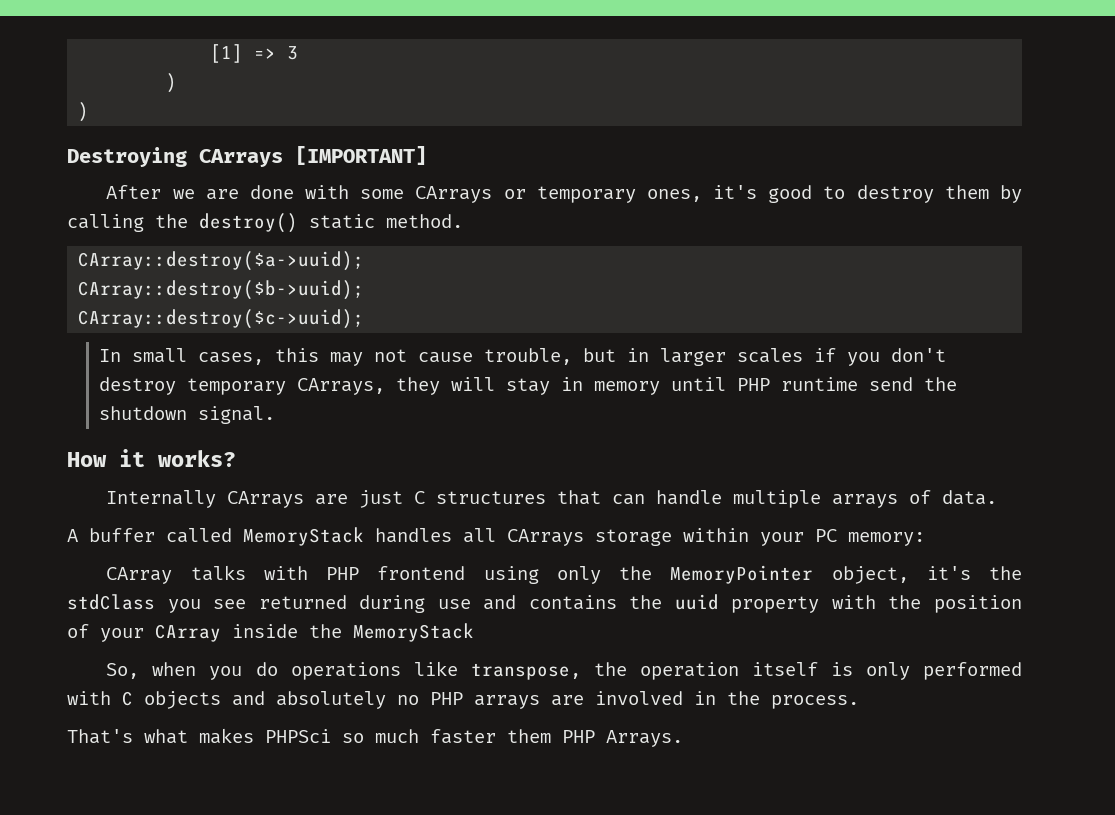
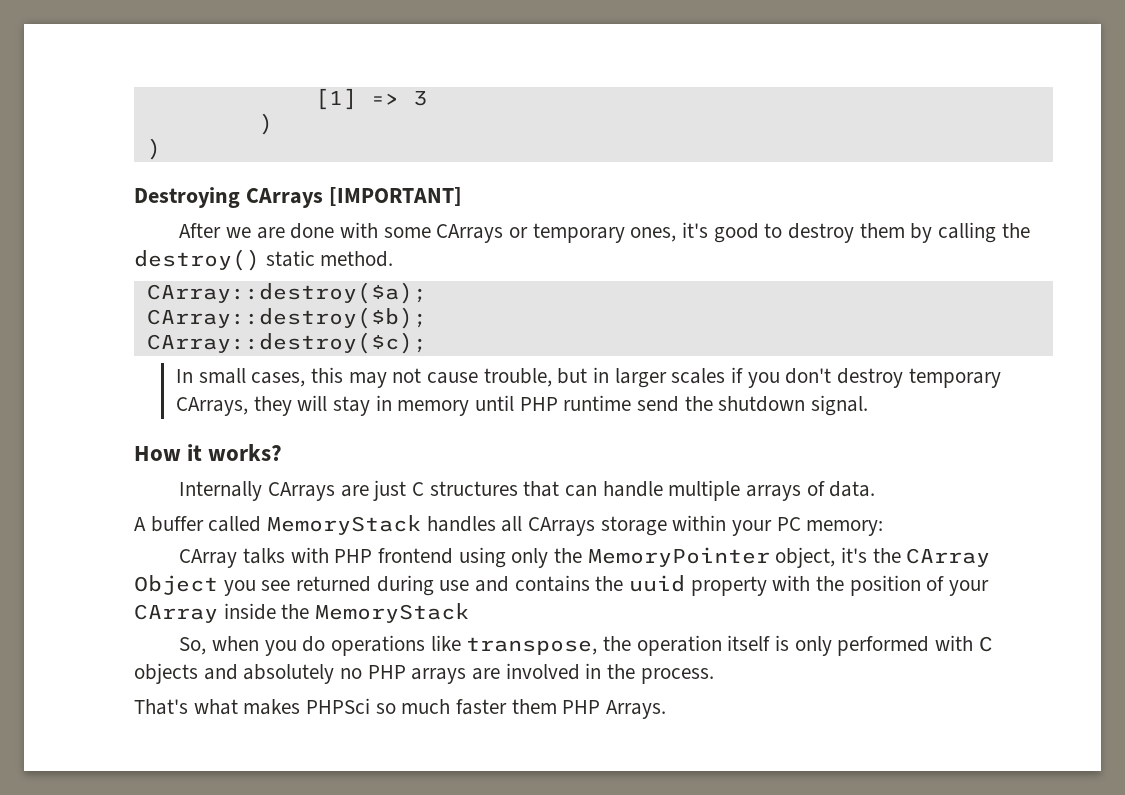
[78,251,365,271] [78,280,365,300] [78,309,365,329] CArray::destroy($a->uuid); // CArray::destroy($b->uuid); // CArray::destroy($c->uuid); -> [146,282,427,304] [146,307,427,329] [146,332,427,354] CArray::destroy($a); // CArray::destroy($b); // CArray::destroy($c);
[67,594,155,610] stdClass -> [906,548,991,567] [134,575,218,595] CArray Object

